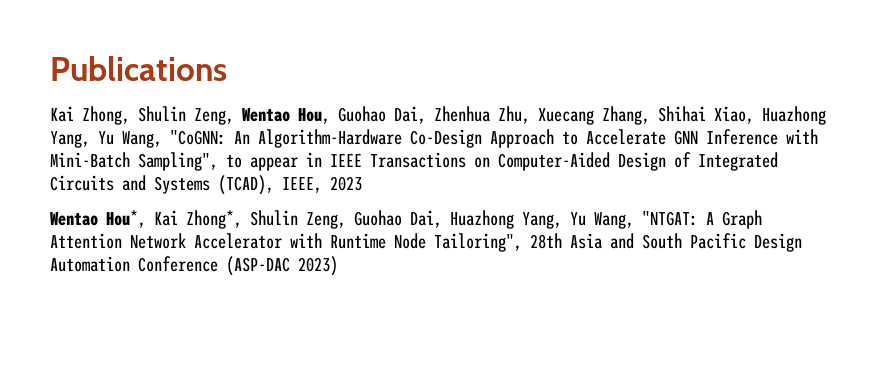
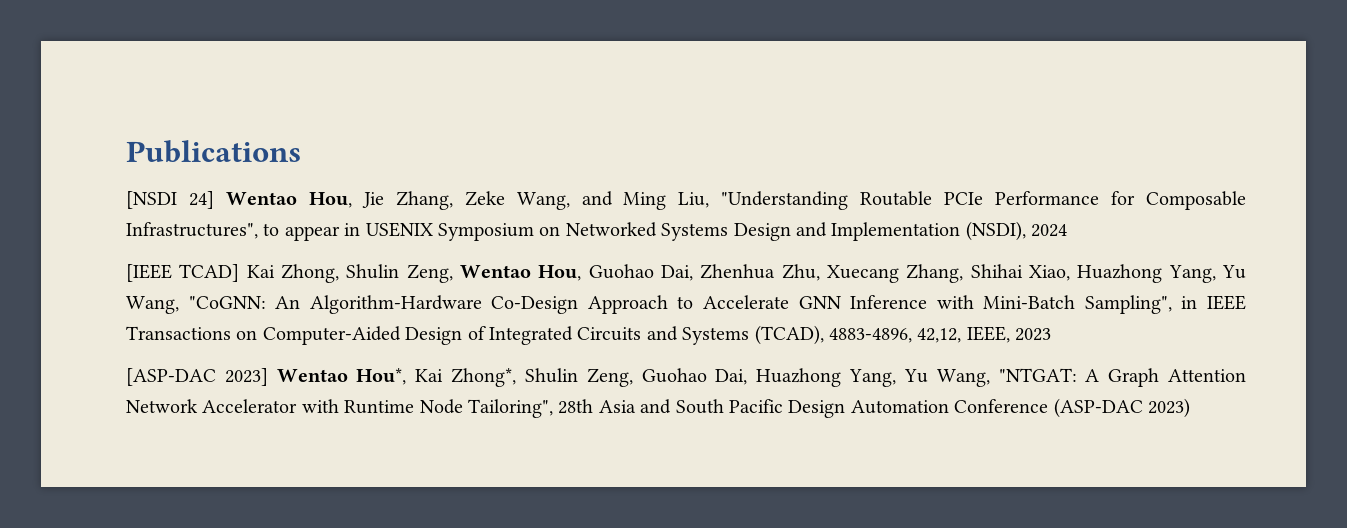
(227, 68) none -> [126,191,1246,210] [126,221,1068,241] [126,264,240,282] [NSDI 24] Wentao Hou, Jie Zhang, Zeke Wang, and Ming Liu, "Understanding Routable PCIe Performance for Composable Infrastructures", to appear in USENIX Symposium on Networked Systems Design and Implementation (NSDI), 2024 // [IEEE TCAD]
[226,155,298,171] to appear -> (1172, 304) none
(274, 185) none -> [828,328,962,343] 4883-4896, 42,12,
(362, 183) none -> [126,368,268,386] [ASP-DAC 2023]

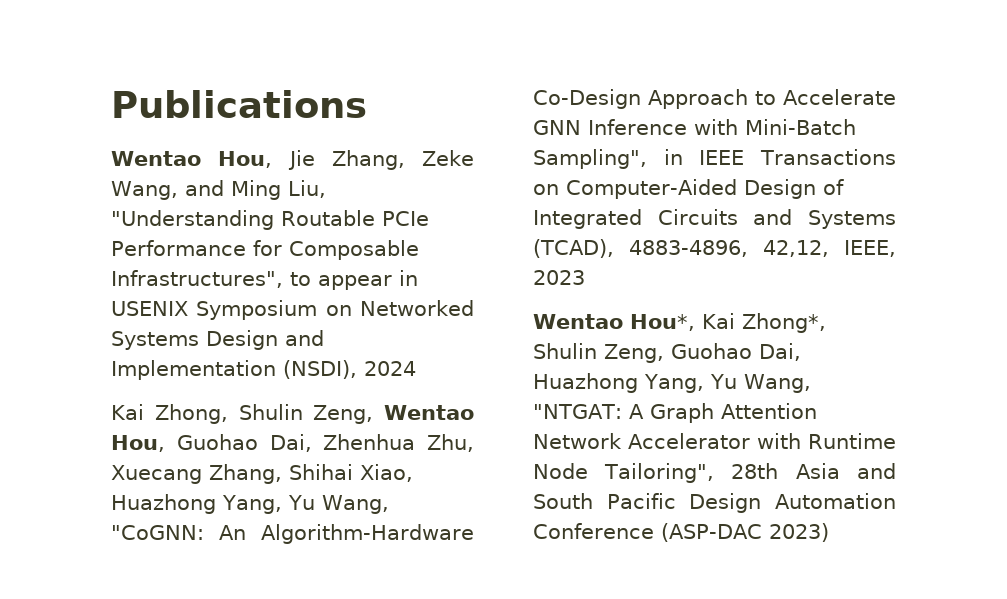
[126,191,214,209] [NSDI 24] -> (367, 104) none
[126,264,240,282] [IEEE TCAD] -> (416, 368) none
[126,368,268,386] [ASP-DAC 2023] -> (585, 277) none

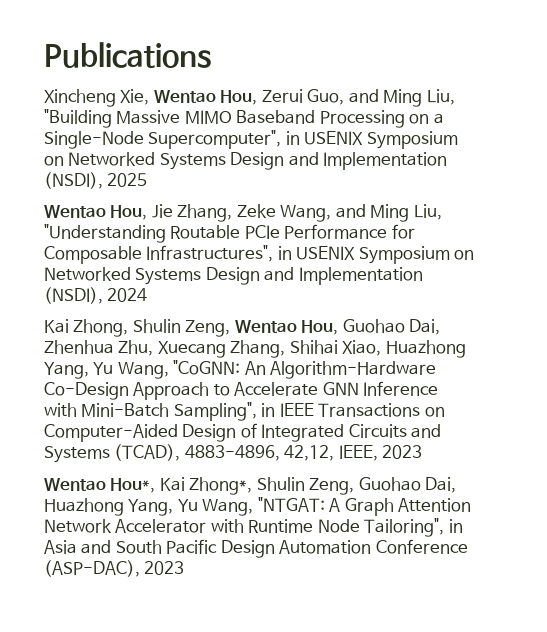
(367, 104) none -> [44,89,455,107] [44,109,444,128] [44,130,458,149] [44,152,448,170] [44,172,148,189] // Xincheng Xie, Wentao Hou, Zerui Guo, and Ming Liu, "Building Massive MIMO Baseband Processing on a Single-Node Supercomputer", in USENIX Symposium on Networked Systems Design and Implementation (NSDI), 2025
[290,272,392,290] to appear -> (274, 253) none
[731,463,779,479] 28th -> [448,519,463,533] in
[661,523,829,542] (ASP-DAC 2023) -> [44,560,185,577] (ASP-DAC), 2023

